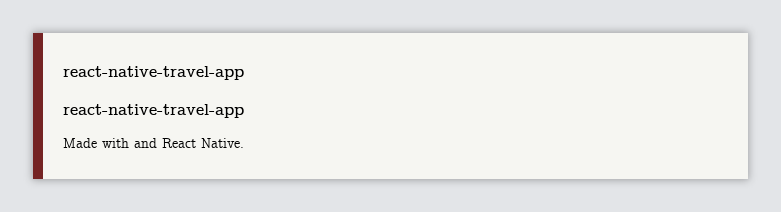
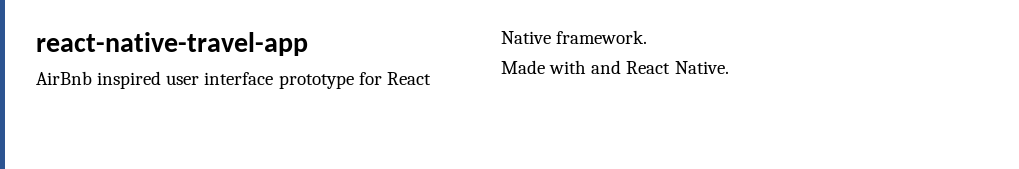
[63,66,244,80] [63,104,244,118] react-native-travel-app // react-native-travel-app -> [36,32,308,56] [36,71,431,89] [501,30,648,44] react-native-travel-app // AirBnb inspired user interface prototype for React Native framework.

